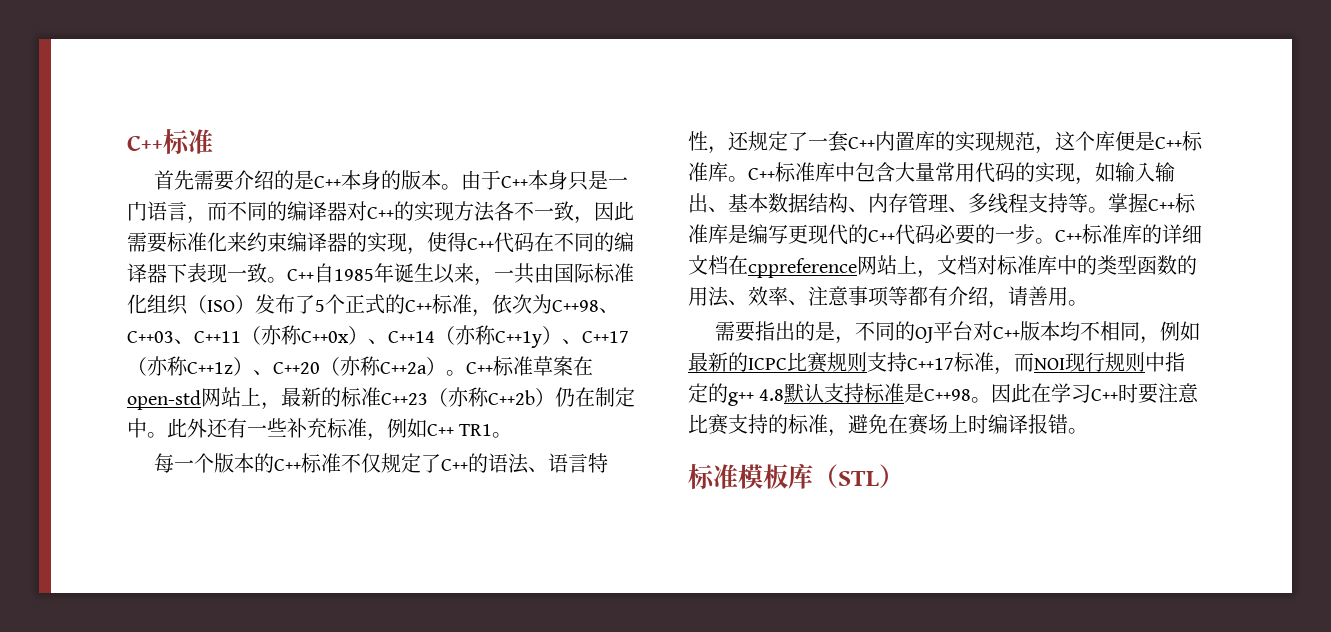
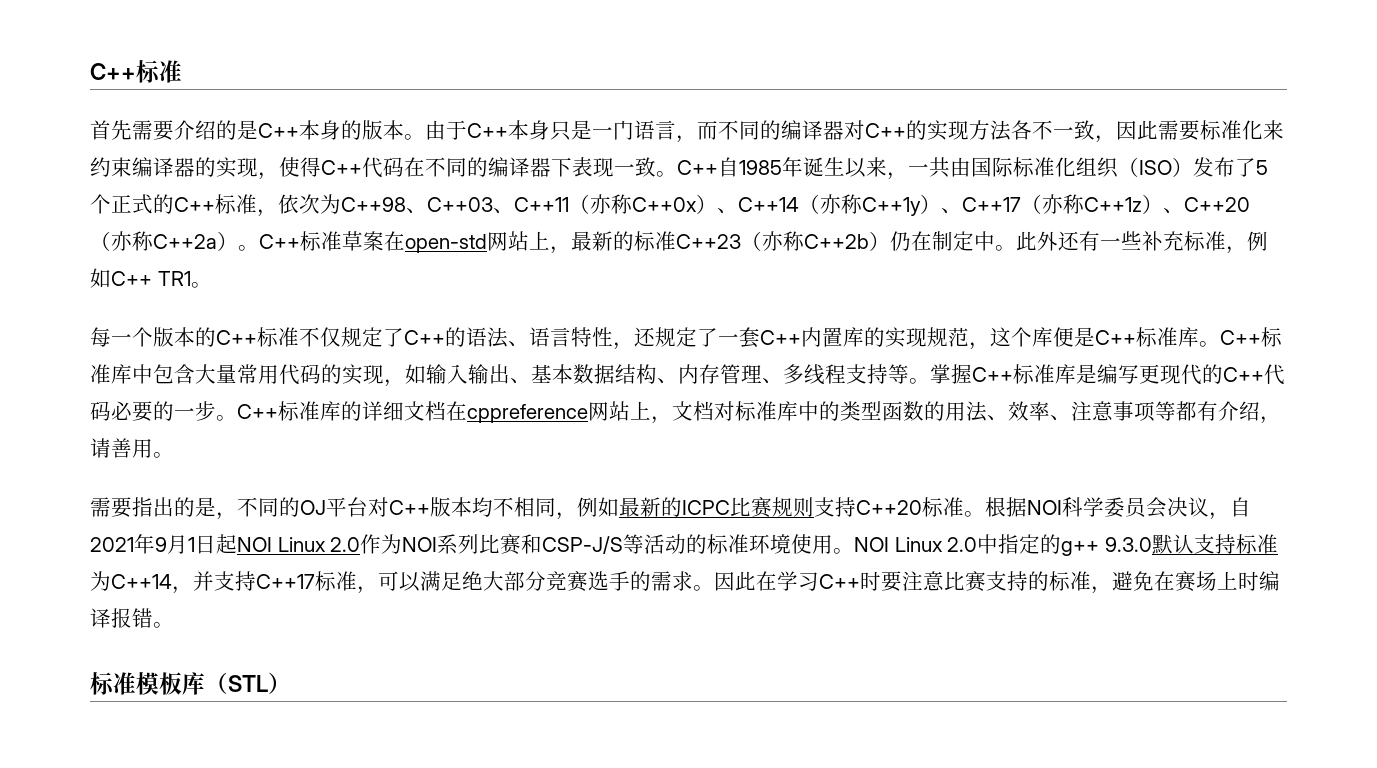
[907,352,1145,375] C++17标准，而NOI现行规则 -> [856,497,1251,520] [90,534,978,555] C++20标准。根据NOI科学委员会决议，自2021年9月1日起NOI Linux 2.0作为NOI系列比赛和CSP-J/S等活动的标准环境使用。NOI Linux 2.0
[759,389,785,401] 4.8 -> [1104,537,1152,552] 9.3.0
[904,383,972,403] 是C++98 -> [90,571,693,594] 为C++14，并支持C++17标准，可以满足绝大部分竞赛选手的需求

